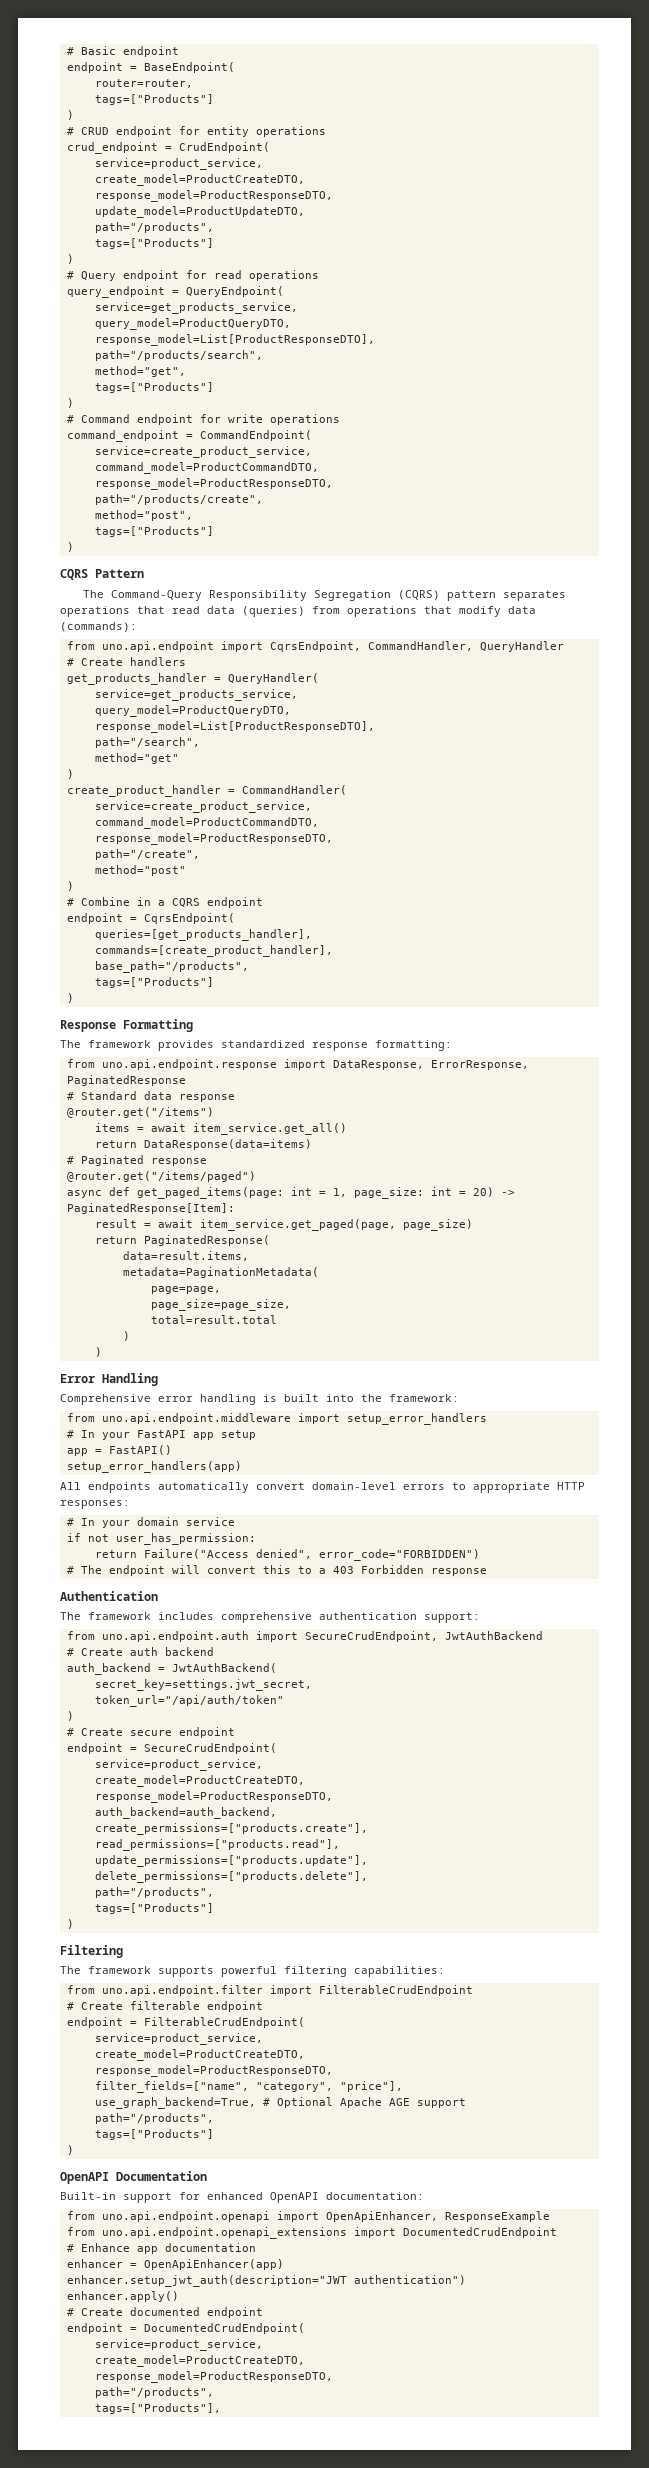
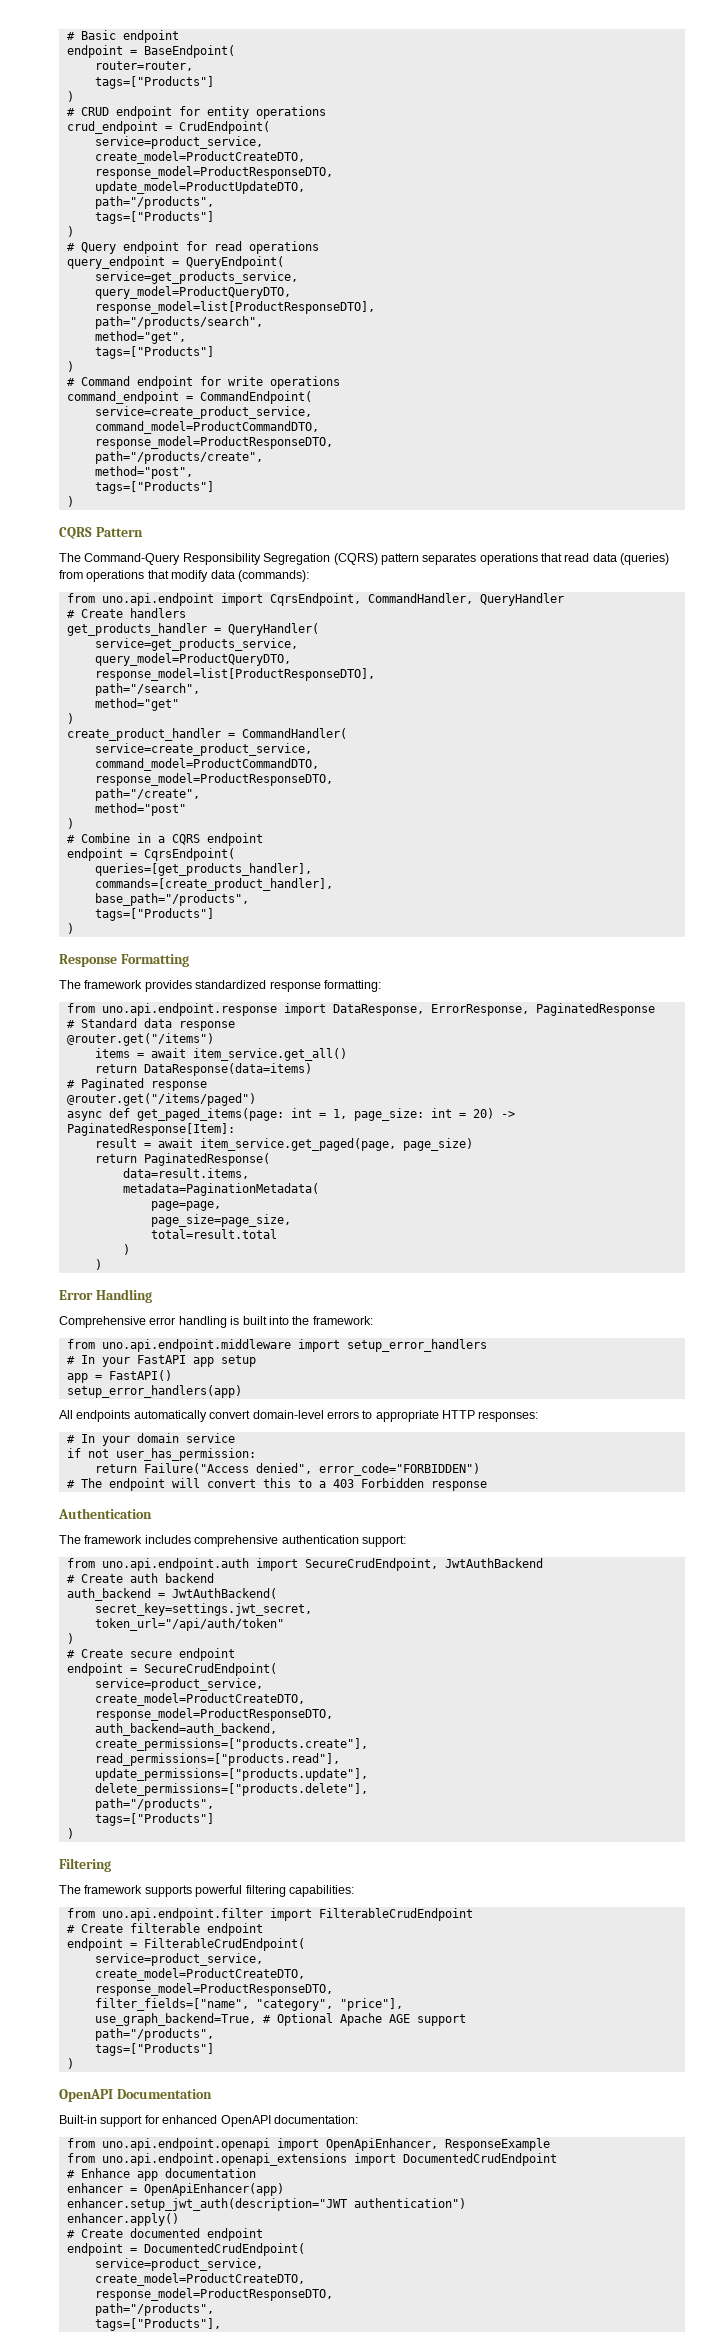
[94,334,375,346] response_model=List[ProductResponseDTO], -> [94,301,375,314] response_model=list[ProductResponseDTO],
[94,721,375,733] response_model=List[ProductResponseDTO], -> [94,668,375,681] response_model=list[ProductResponseDTO],

